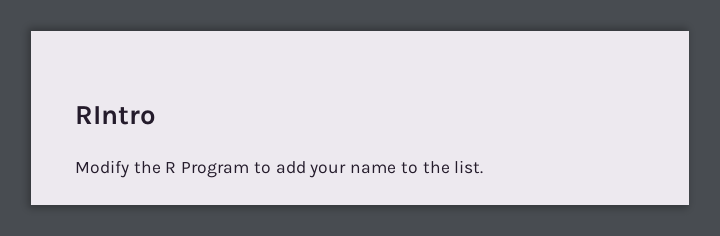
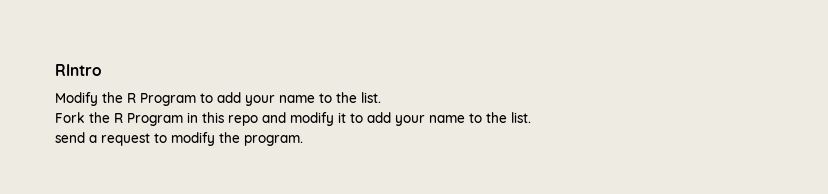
(484, 167) none -> [55,112,531,126] [55,132,303,146] // Fork the R Program in this repo and modify it to add your name to the list. // send a request to modify the program.

